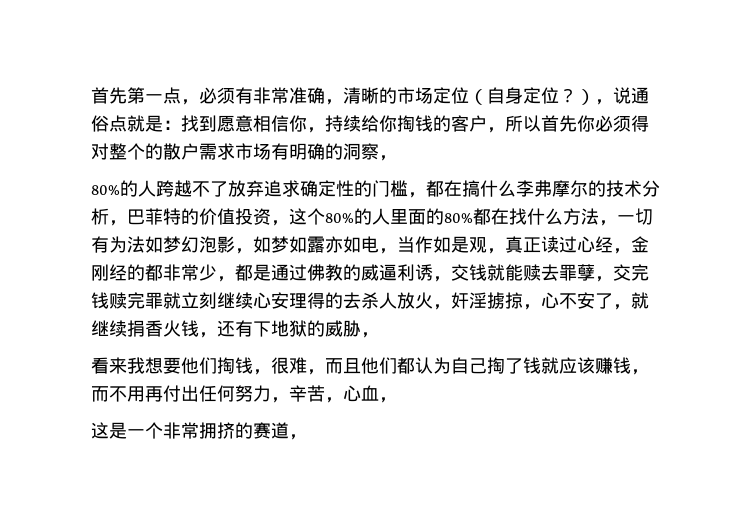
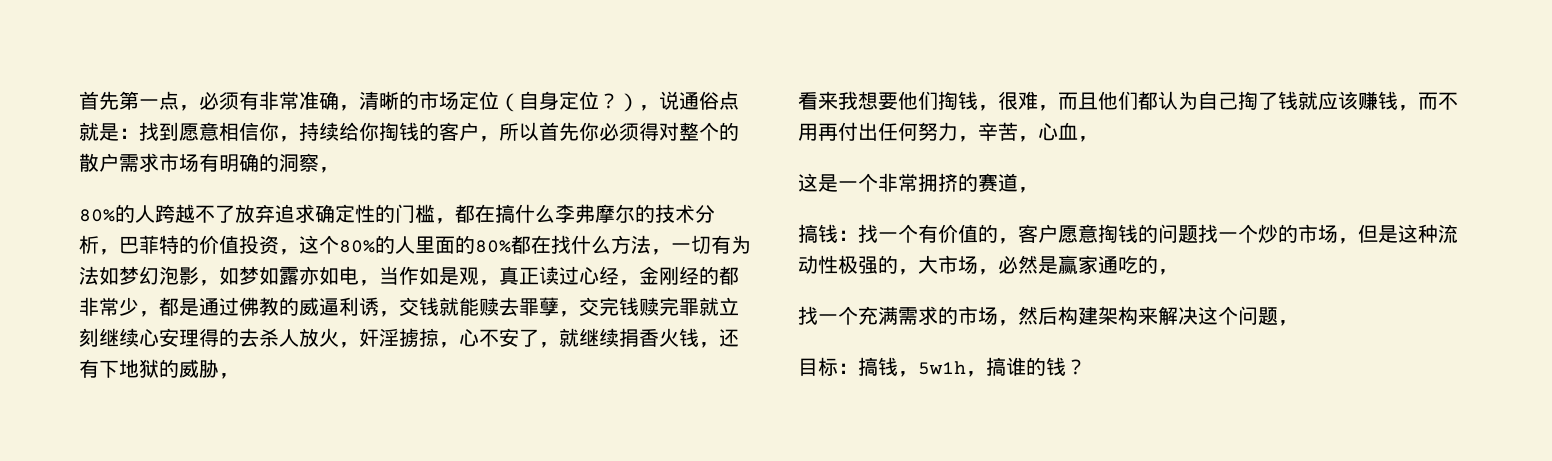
(307, 437) none -> [798,224,1458,244] [798,255,1178,275] [798,306,1298,326] [798,357,1086,377] // 搞钱：找一个有价值的，客户愿意掏钱的问题找一个炒的市场，但是这种流动性极强的，大市场，必然是赢家通吃的， // 找一个充满需求的市场，然后构建架构来解决这个问题， // 目标：搞钱，5w1h，搞谁的钱？

